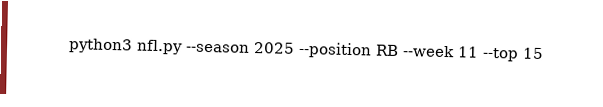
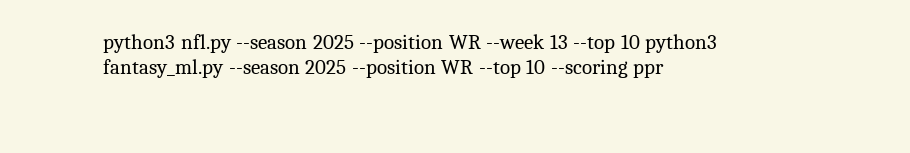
[375,44,544,62] RB --week 11 --top 15 -> [448,34,718,53] [103,59,665,78] WR --week 13 --top 10 python3 fantasy_ml.py --season 2025 --position WR --top 10 --scoring ppr

